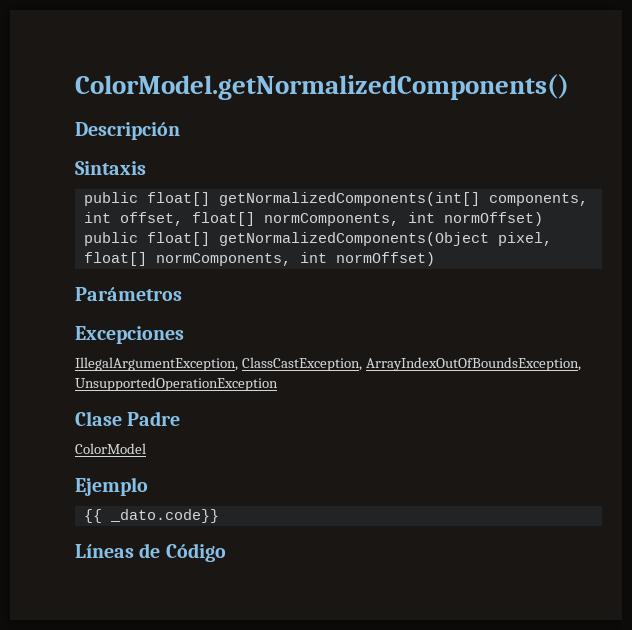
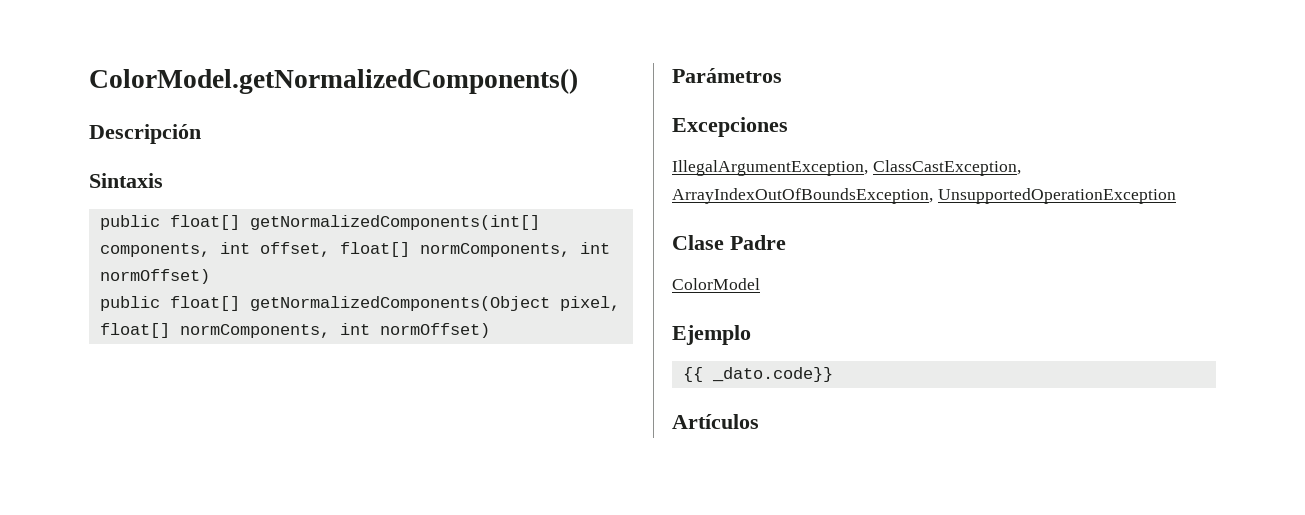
[75,543,226,562] Líneas de Código -> [672,414,759,429] Artículos

